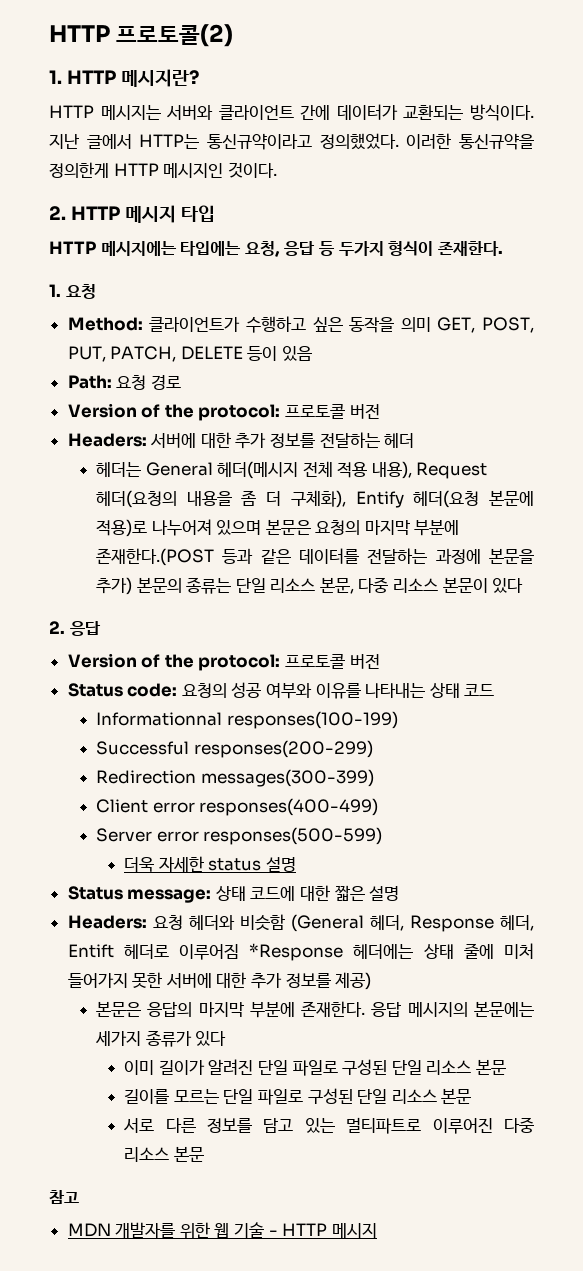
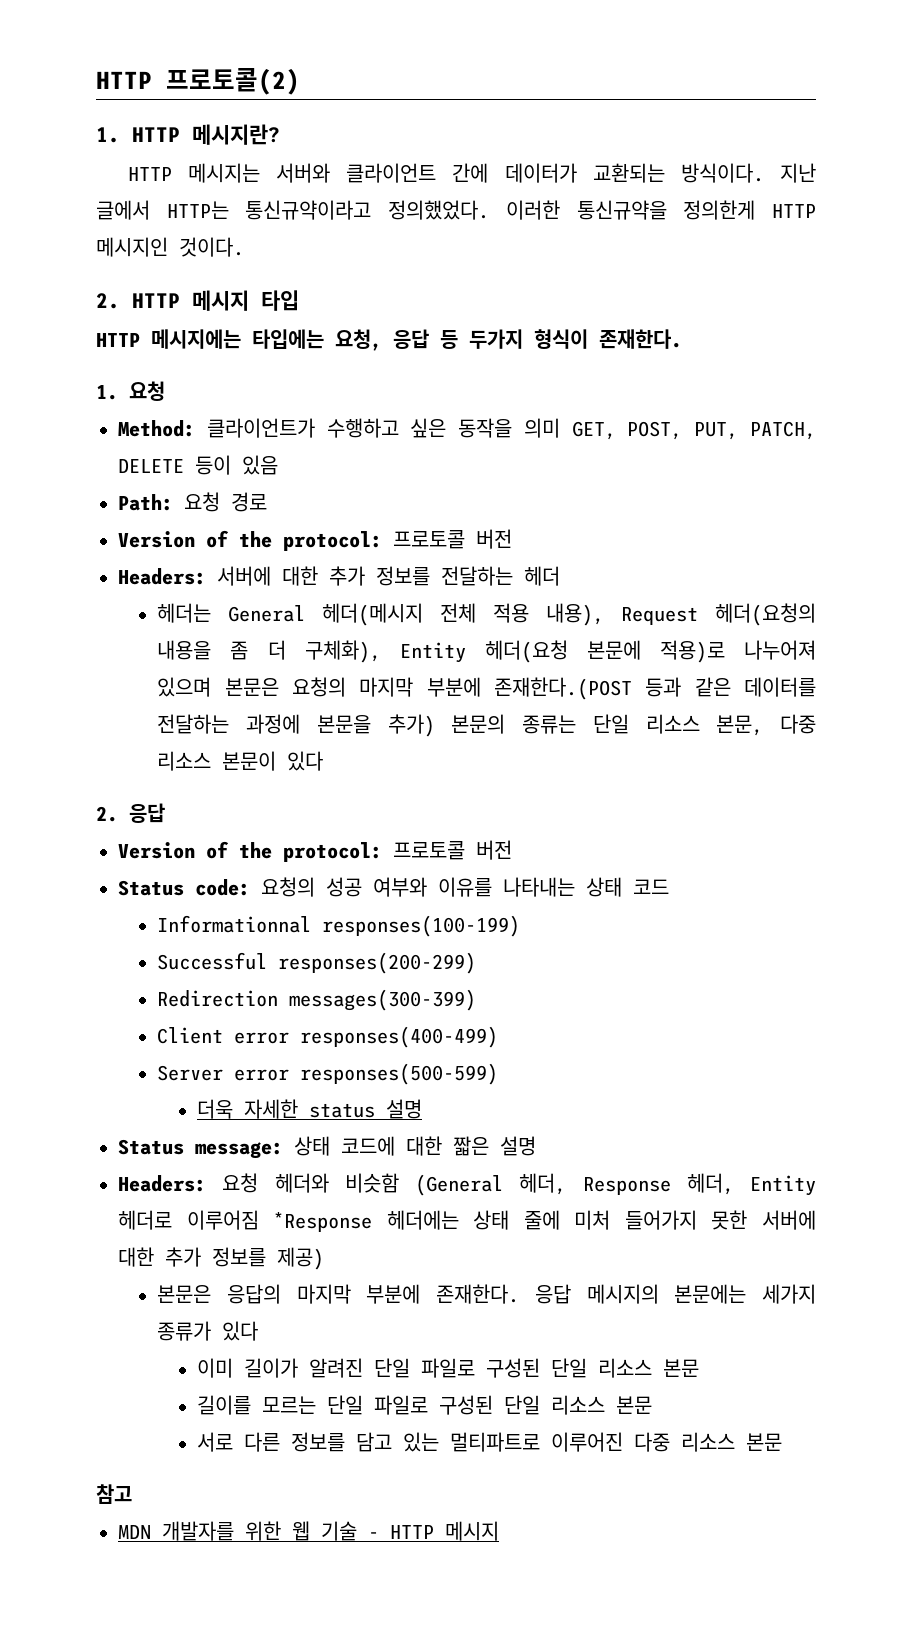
[355,491,404,508] Entify -> [399,642,466,663] Entity
[67,944,114,958] Entift -> [750,1175,816,1196] Entity

